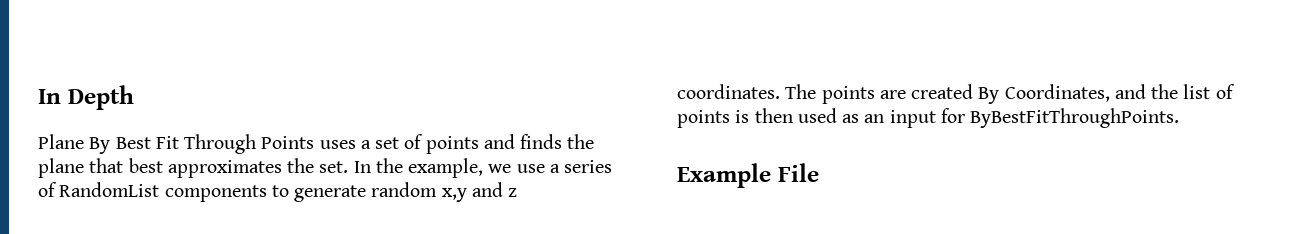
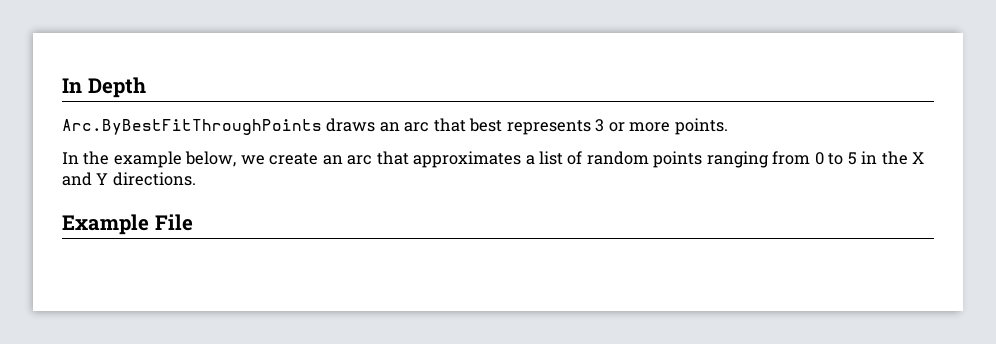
[38,134,595,154] [38,158,613,178] [38,182,518,202] [677,84,1235,104] [677,108,1180,128] Plane By Best Fit Through Points uses a set of points and finds the plane that best approximates the set. In the example, we use a series of RandomList components to generate random x,y and z coordinates. The points are created By Coordinates, and the list of points is then used as an input for ByBestFitThroughPoints. -> [62,118,728,135] [62,151,925,168] [62,172,196,186] Arc.ByBestFitThroughPoints draws an arc that best represents 3 or more points. // In the example below, we create an arc that approximates a list of random points ranging from 0 to 5 in the X and Y directions.

